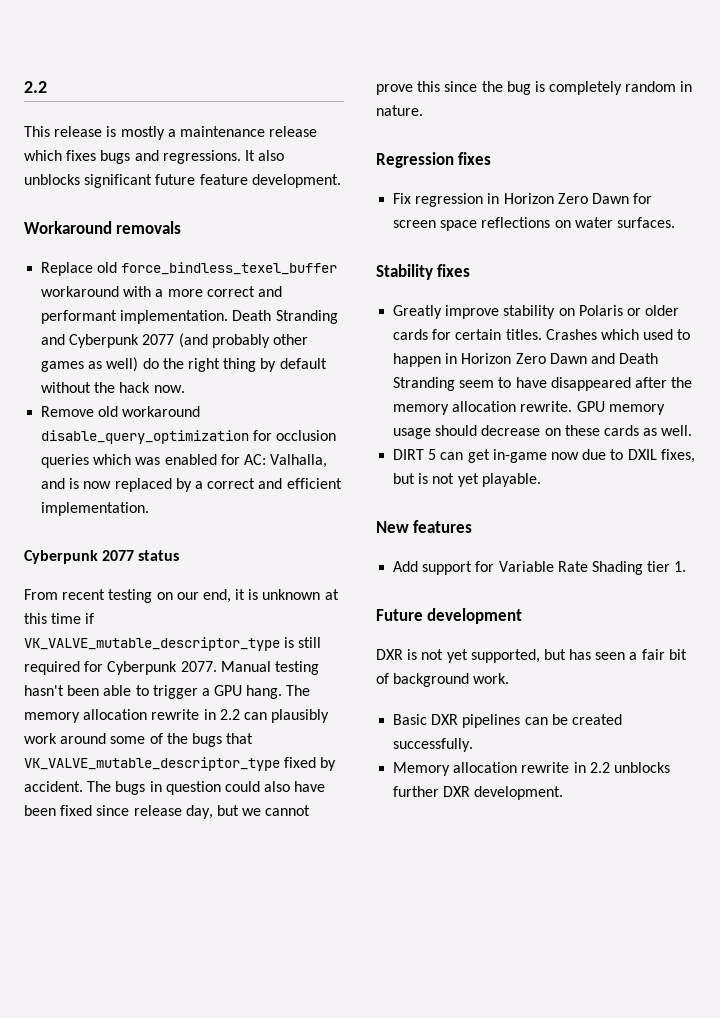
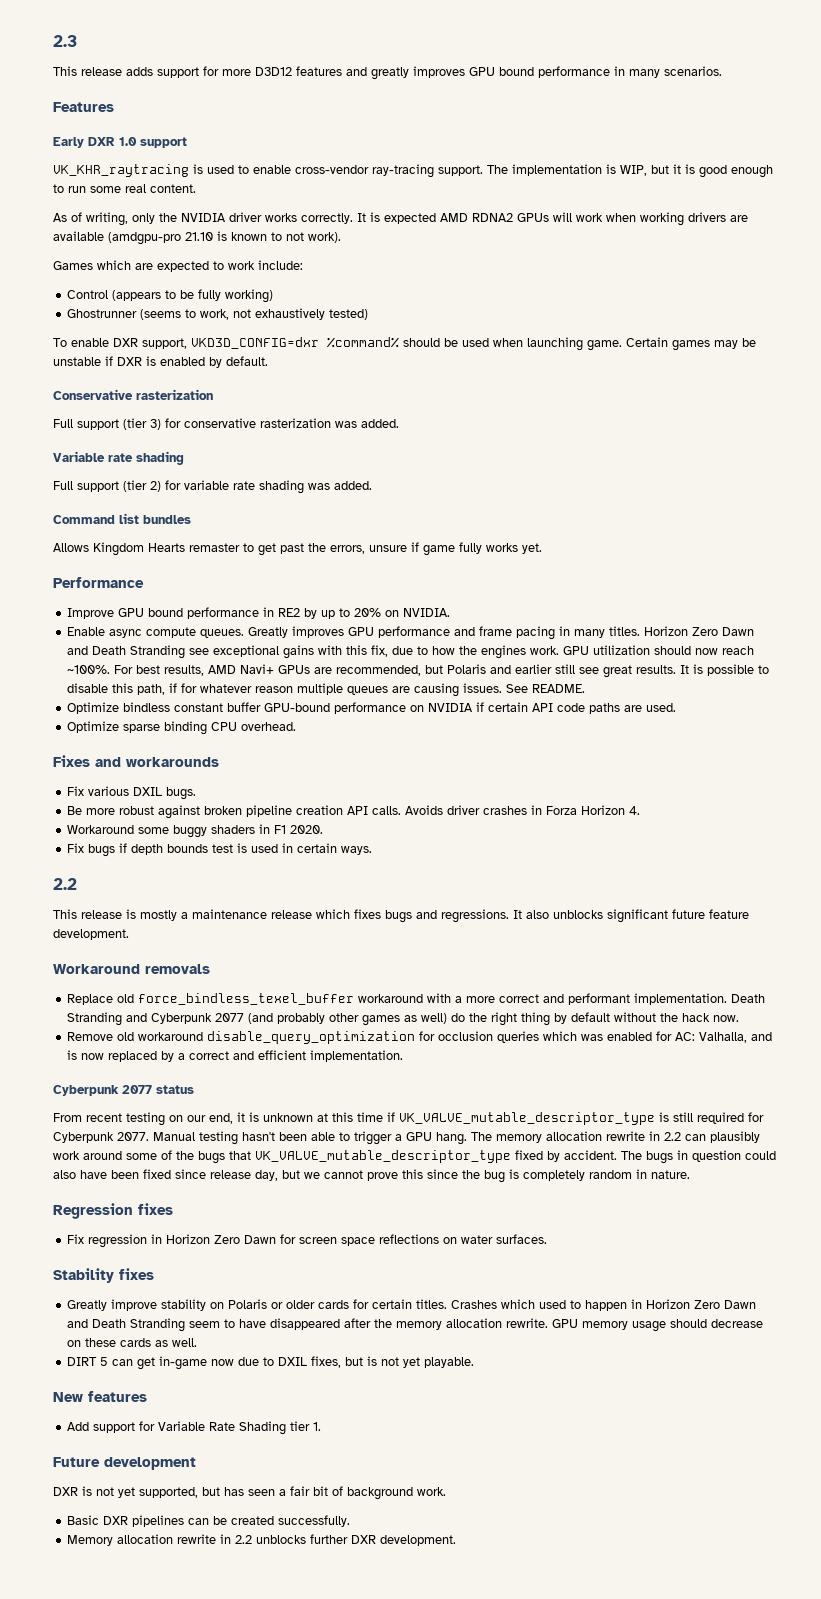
(24, 87) none -> [53,35,77,47] [53,66,722,80] [53,102,114,112] [53,137,187,148] [53,164,773,178] [53,184,196,193] [53,212,748,226] [53,231,341,245] [53,260,303,272] [67,289,274,303] [67,308,369,320] [53,337,756,351] [53,356,268,368] [53,389,213,400] [53,418,399,430] [53,451,184,465] [53,480,372,494] [53,513,191,524] [53,542,542,556] [53,577,144,588] [67,607,451,619] [67,626,755,640] [67,645,755,659] [67,664,770,678] [67,683,586,697] [67,702,677,714] [67,721,297,735] [53,755,219,767] [67,786,197,800] [67,805,641,819] [67,824,324,838] [67,843,373,857] 2.3 // This release adds support for more D3D12 features and greatly improves GPU bound performance in many scenarios. // Features // Early DXR 1.0 support // VK_KHR_raytracing is used to enable cross-vendor ray-tracing support. The implementation is WIP, but it is good enough to run some real content. // As of writing, only the NVIDIA driver works correctly. It is expected AMD RDNA2 GPUs will work when working drivers are available (amdgpu-pro 21.10 is known to not work). // Games which are expected to work include: // Control (appears to be fully working) // Ghostrunner (seems to work, not exhaustively tested) // To enable DXR support, VKD3D_CONFIG=dxr %command% should be used when launching game. Certain games may be unstable if DXR is enabled by default. // Conservative rasterization // Full support (tier 3) for conservative rasterization was added. // Variable rate shading // Full support (tier 2) for variable rate shading was added. // Command list bundles // Allows Kingdom Hearts remaster to get past the errors, unsure if game fully works yet. // Performance // Improve GPU bound performance in RE2 by up to 20% on NVIDIA. // Enable async compute queues. Greatly improves GPU performance and frame pacing in many titles. Horizon Zero Dawn and Death Stranding see exceptional gains with this fix, due to how the engines work. GPU utilization should now reach ~100%. For best results, AMD Navi+ GPUs are recommended, but Polaris and earlier still see great results. It is possible to disable this path, if for whatever reason multiple queues are causing issues. See README. // Optimize bindless constant buffer GPU-bound performance on NVIDIA if certain API code paths are used. // Optimize sparse binding CPU overhead. // Fixes and workarounds // Fix various DXIL bugs. // Be more robust against broken pipeline creation API calls. Avoids driver crashes in Forza Horizon 4. // Workaround some buggy shaders in F1 2020. // Fix bugs if depth bounds test is used in certain ways. //

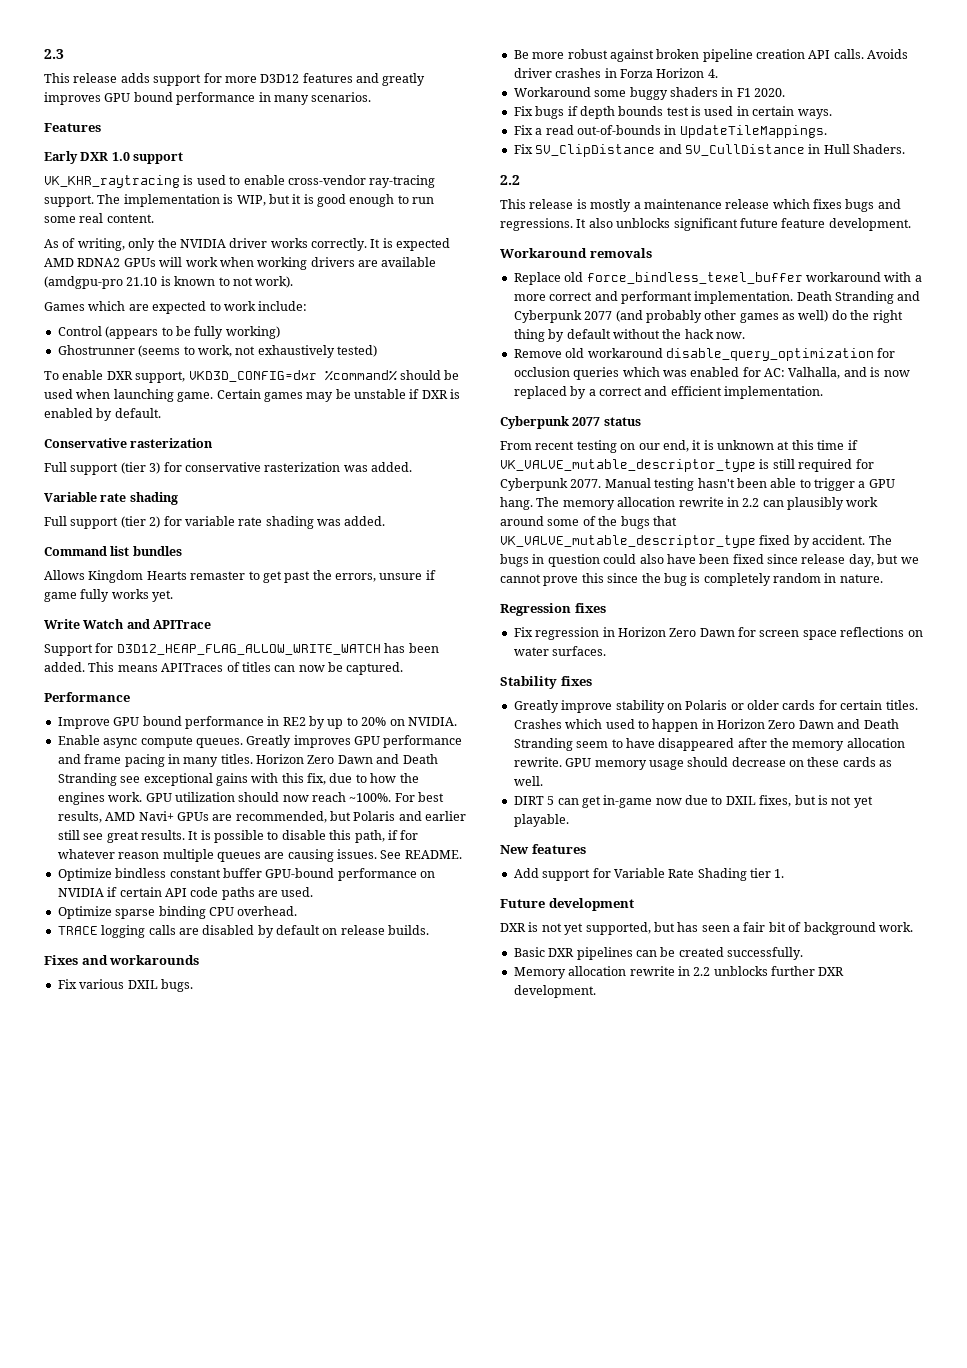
(542, 548) none -> [44,619,212,629] [44,643,439,656] [44,662,404,675] // Write Watch and APITrace // Support for D3D12_HEAP_FLAG_ALLOW_WRITE_WATCH has been added. This means APITraces of titles can now be captured.
(297, 726) none -> [57,925,430,938] // TRACE logging calls are disabled by default on release builds.
(373, 850) none -> [513,125,827,138] [513,144,905,157] // Fix a read out-of-bounds in UpdateTileMappings. // Fix SV_ClipDistance and SV_CullDistance in Hull Shaders.

